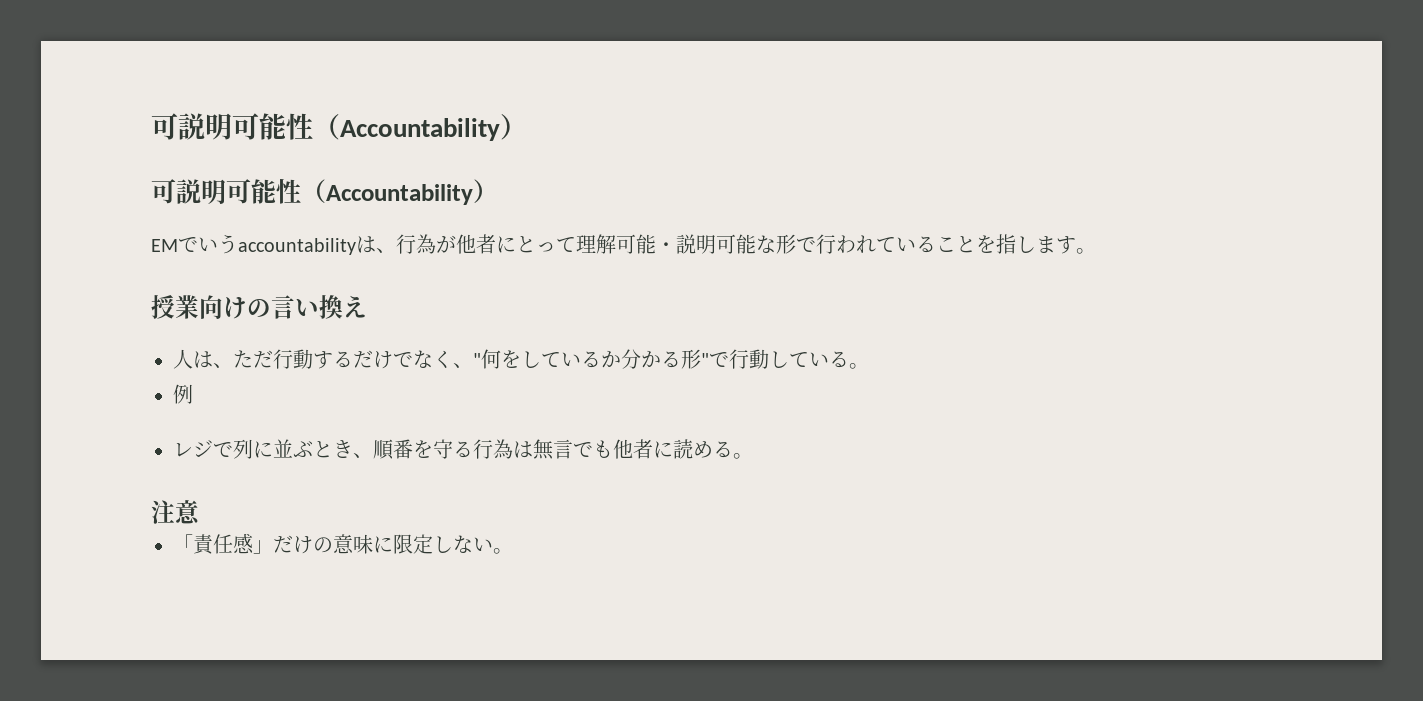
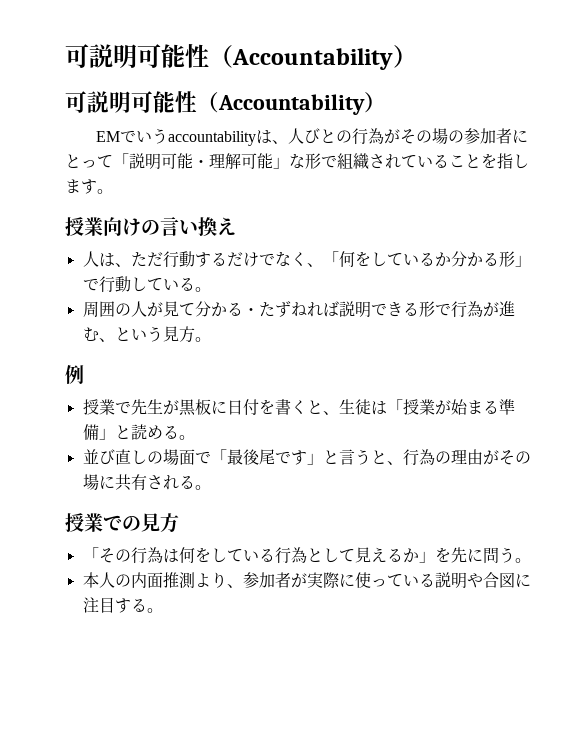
[396,234,856,254] 行為が他者にとって理解可能・説明可能な形で行わ -> [287,128,528,145] [65,153,385,170] 人びとの行為がその場の参加者にとって「説明可能・理解可能」な形で組織さ
[473,353,481,367] " -> [322,251,339,265] 「
[701,353,709,367] " -> [514,255,531,267] 」
[173,384,193,404] [173,439,753,460] [151,500,200,525] [173,533,493,555] 例 // レジで列に並ぶとき、順番を守る行為は無言でも他者に読める。 // 注意 // 「責任感」だけの意味に限定しない -> [82,301,515,318] [82,326,211,343] [65,365,84,384] [82,399,515,416] [82,424,195,440] [82,449,531,466] [82,474,211,491] [65,513,179,533] [82,547,531,564] [82,572,531,589] [82,597,147,613] 周囲の人が見て分かる・たずねれば説明できる形で行為が進む、という見方。 // 例 // 授業で先生が黒板に日付を書くと、生徒は「授業が始まる準備」と読める。 // 並び直しの場面で「最後尾です」と言うと、行為の理由がその場に共有される。 // 授業での見方 // 「その行為は何をしている行為として見えるか」を先に問う。 // 本人の内面推測より、参加者が実際に使っている説明や合図に注目する

